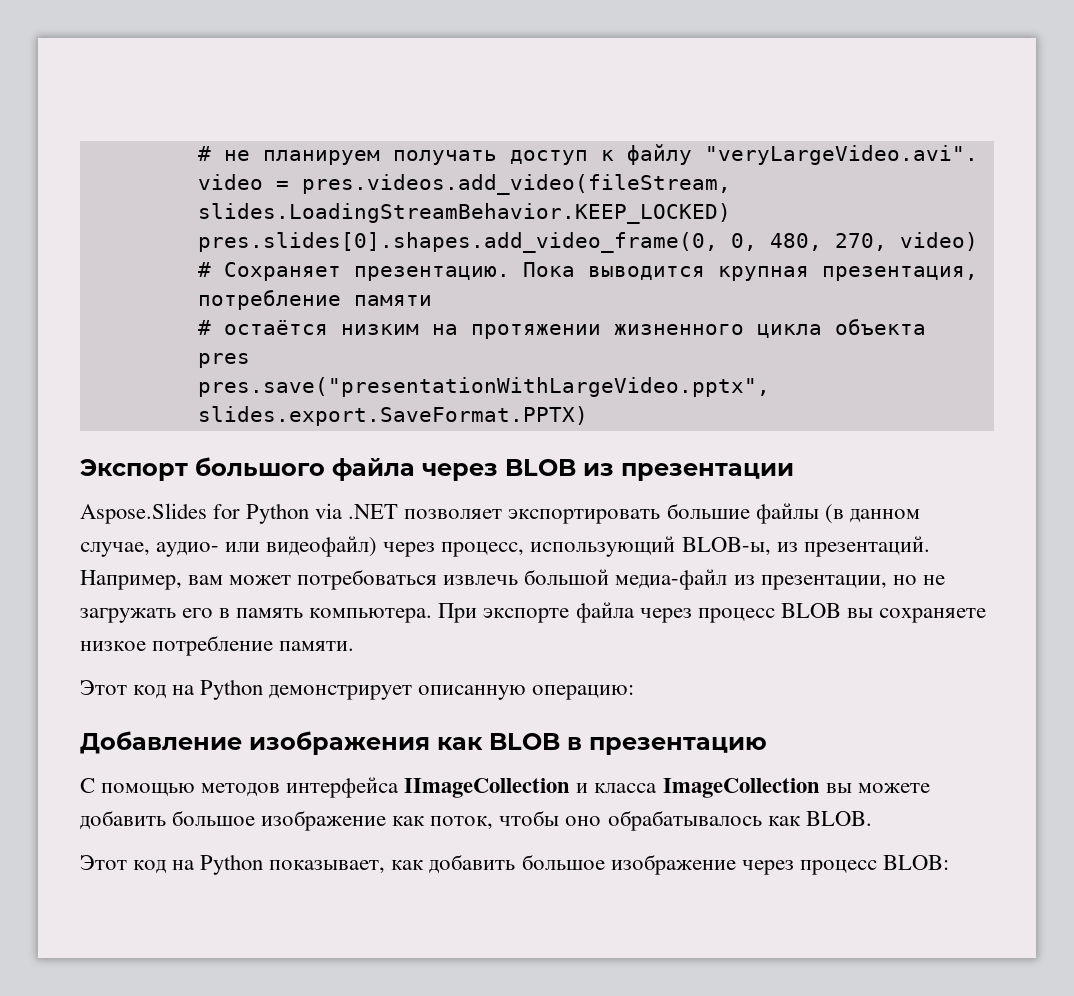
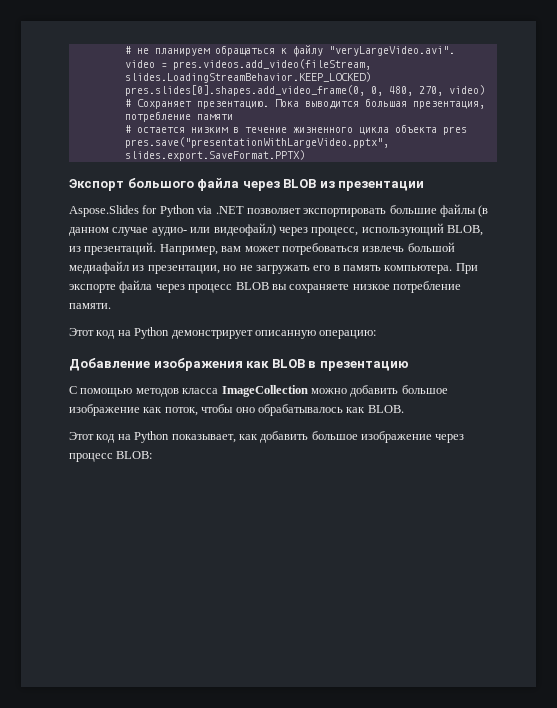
[392,150,588,165] получать доступ -> [214,45,275,56] обращаться
[717,266,809,281] крупная -> [364,98,407,107] большая
[223,320,601,339] остаётся низким на протяжении -> [136,127,287,133] остается низким в течение
[80,542,150,557] случае, -> [112,227,149,236] случае
[681,537,771,556] BLOB‑ы, -> [447,225,483,236] BLOB,
[615,569,728,590] медиа‑файл -> [69,261,129,274] медиафайл
[286,777,930,798] интерфейса IImageCollection и класса ImageCollection вы можете -> [182,385,347,397] класса ImageCollection можно

